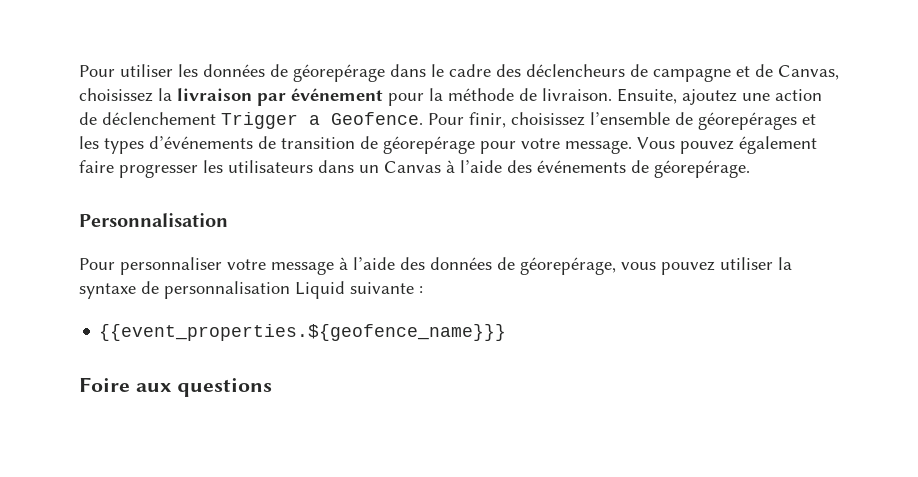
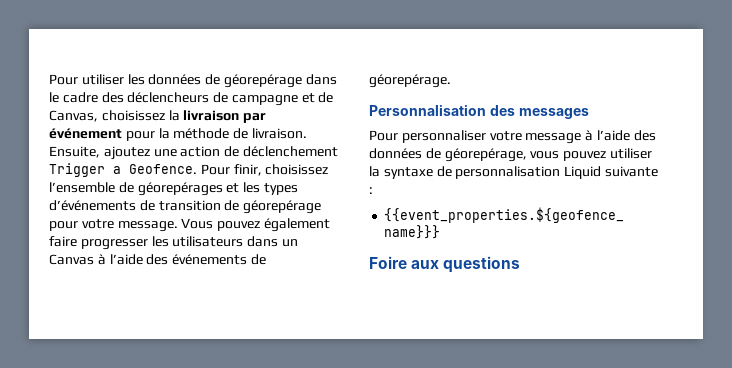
(228, 220) none -> [489,105,589,119] des messages

